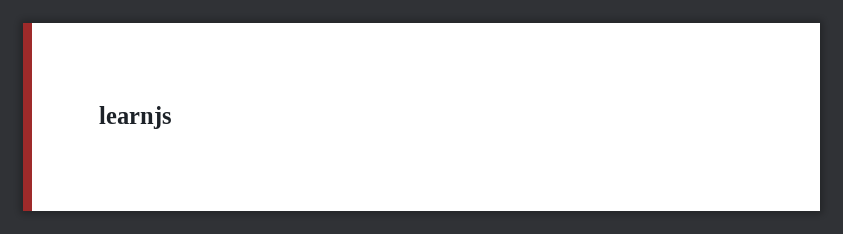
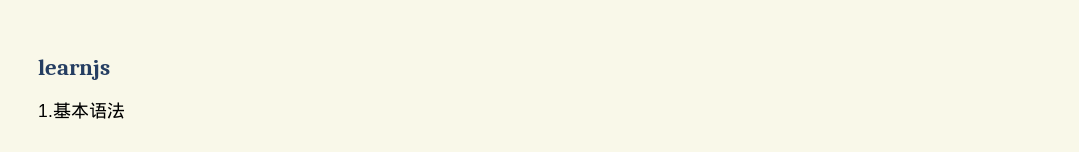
(172, 117) none -> [38,102,125,119] // 1.基本语法

